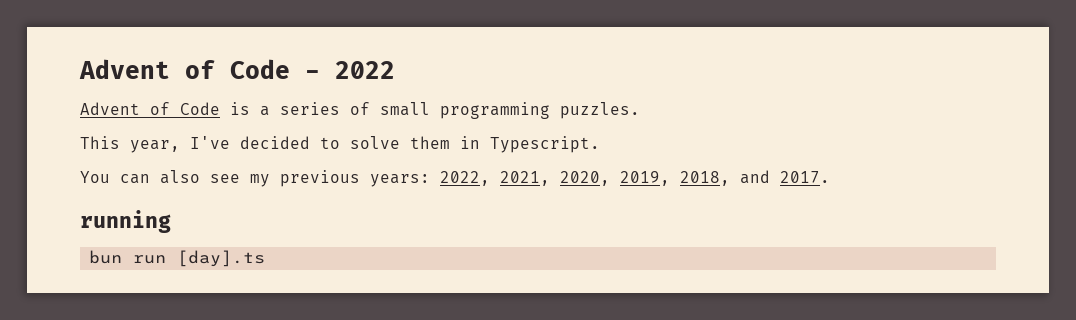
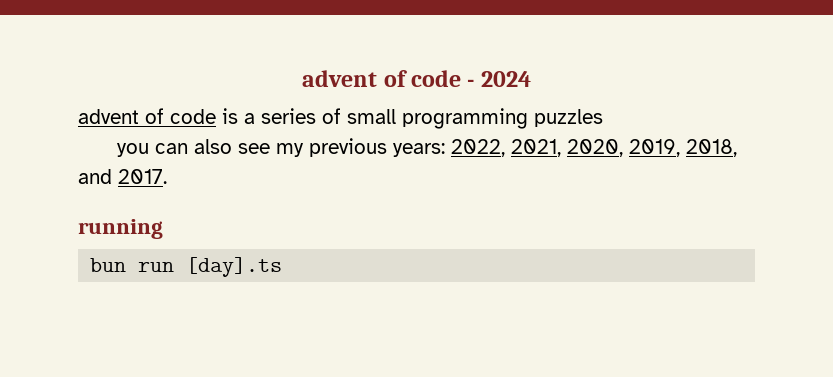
[79,59,395,79] [80,102,220,115] Advent of Code - 2022 // Advent of Code -> [302,70,531,87] [78,108,216,124] advent of code - 2024 // advent of code
[560,102,640,119] [80,136,600,153] [80,171,110,183] puzzles. // This year, I've decided to solve them in Typescript. // You -> [534,109,603,127] [116,143,149,157] puzzles // you

